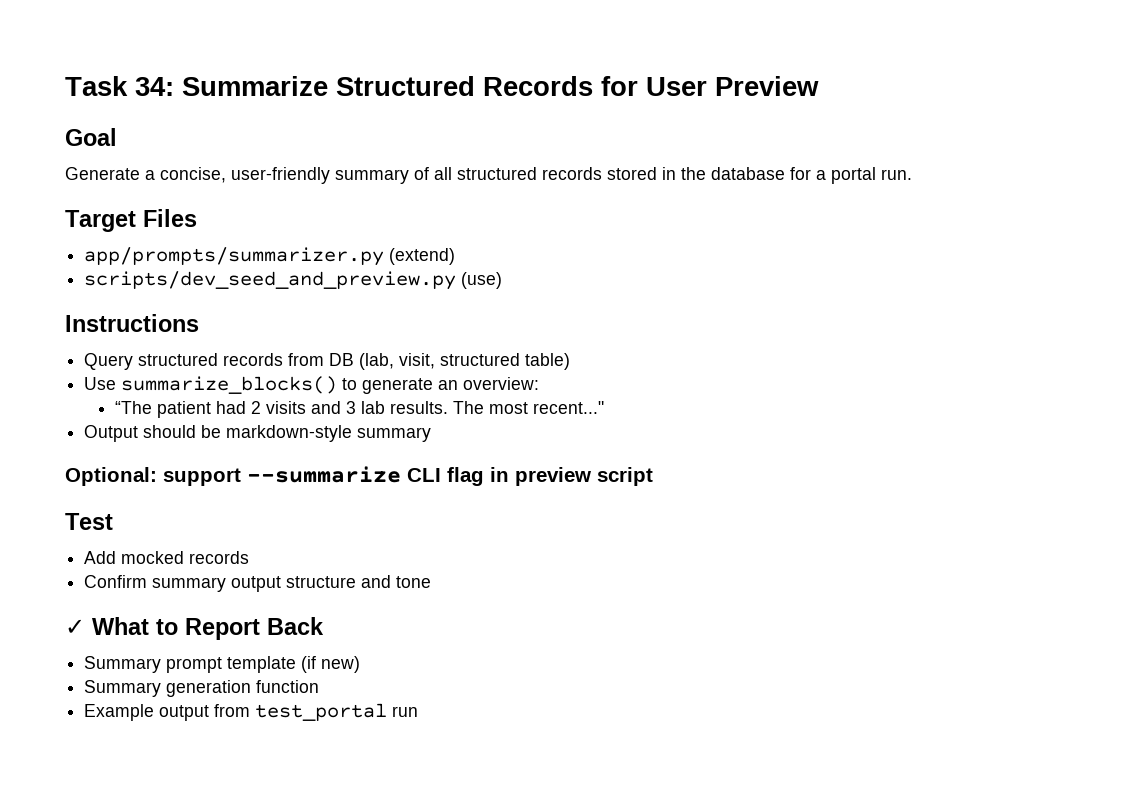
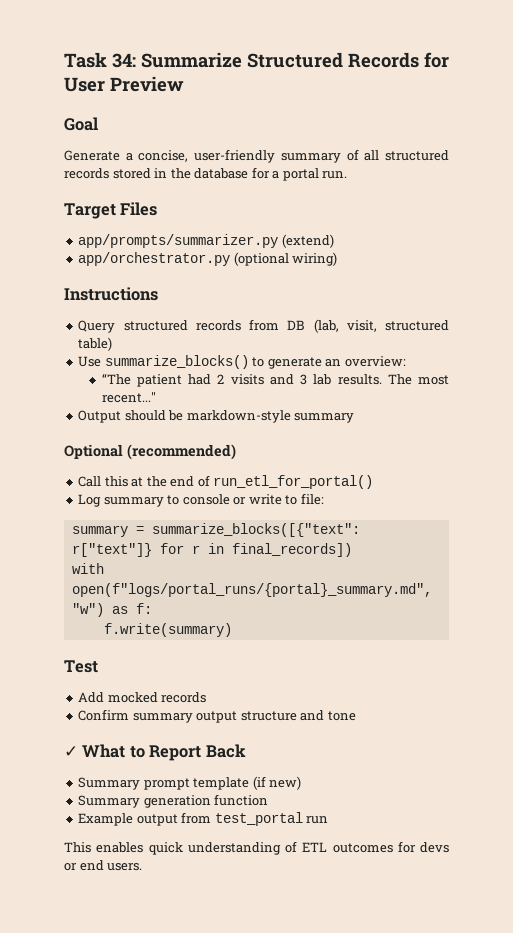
[84,271,503,290] scripts/dev_seed_and_preview.py (use) -> [78,252,338,266] app/orchestrator.py (optional wiring)
[65,466,653,486] Optional: support --summarize CLI flag in preview script -> [64,444,236,460] [78,475,374,489] [78,493,324,507] [71,523,360,537] [71,543,352,557] [71,563,104,574] [71,583,432,597] [71,603,152,617] [103,623,232,637] Optional (recommended) // Call this at the end of run_etl_for_portal() // Log summary to console or write to file: // summary = summarize_blocks([{"text": r["text"]} for r in final_records]) // with open(f"logs/portal_runs/{portal}_summary.md", "w") as f: // f.write(summary)
(419, 711) none -> [64,841,449,855] [64,860,143,871] // This enables quick understanding of ETL outcomes for devs or end users.

